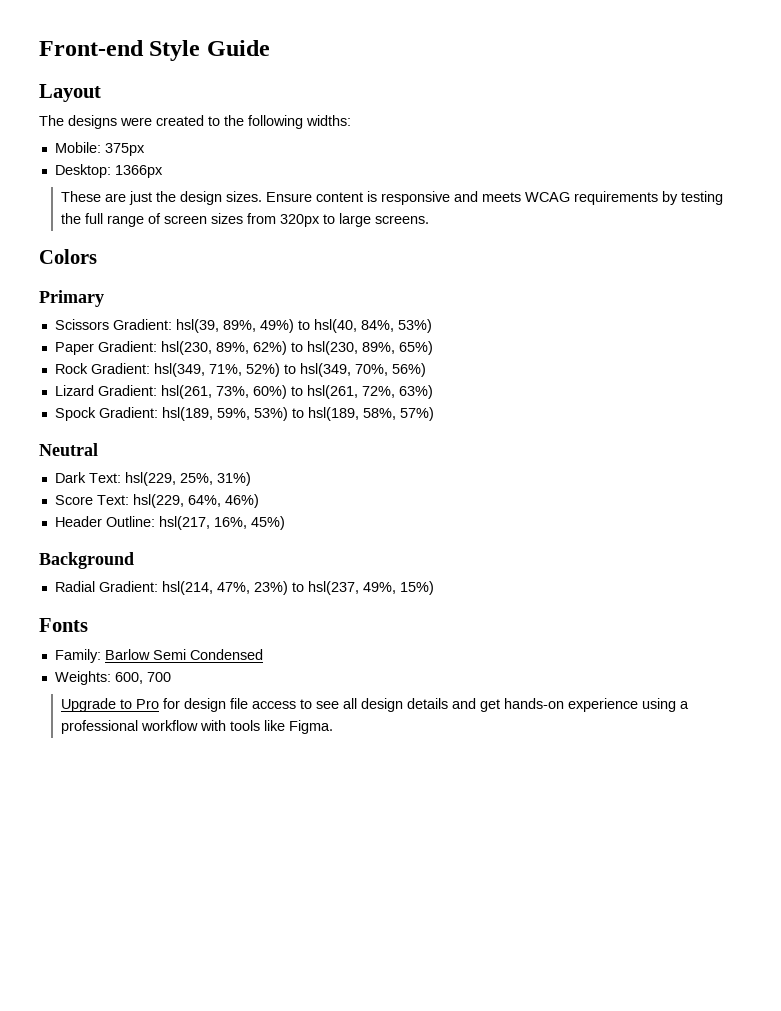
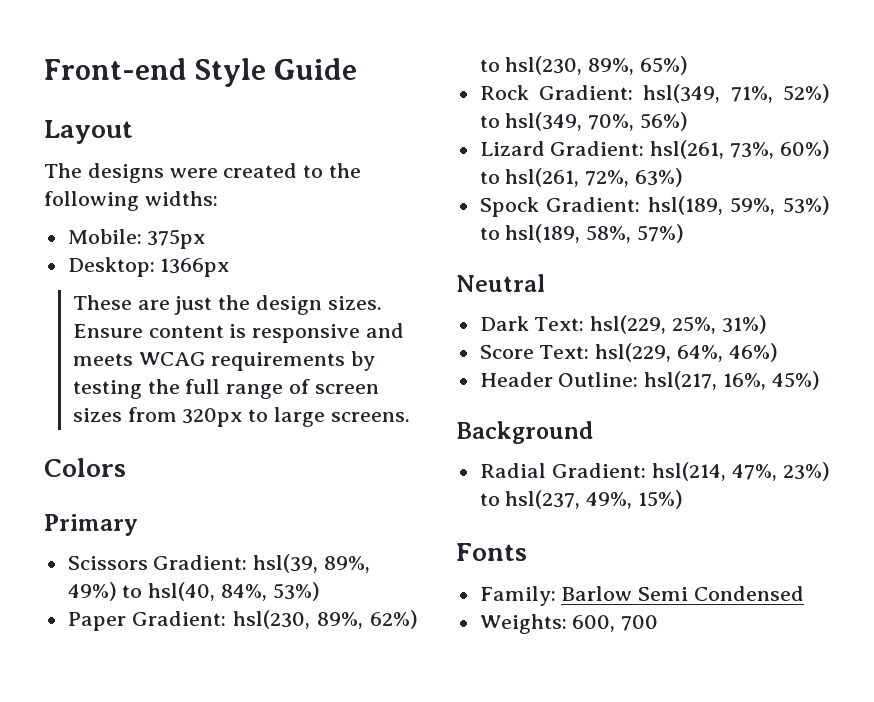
[61,698,690,712] [61,720,334,734] // Upgrade to Pro for design file access to see all design details and get hands-on experience using a professional workflow with tools like Figma. -> (659, 623) none

